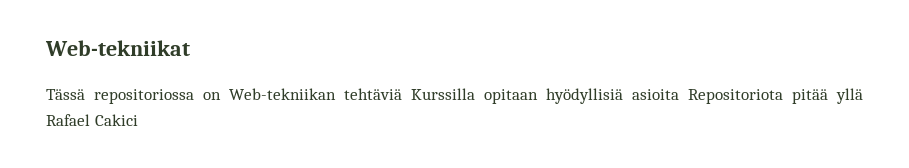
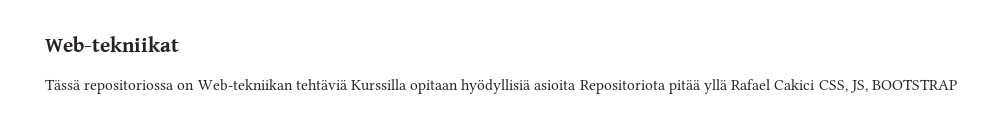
(138, 120) none -> [818,79,957,93] CSS, JS, BOOTSTRAP

